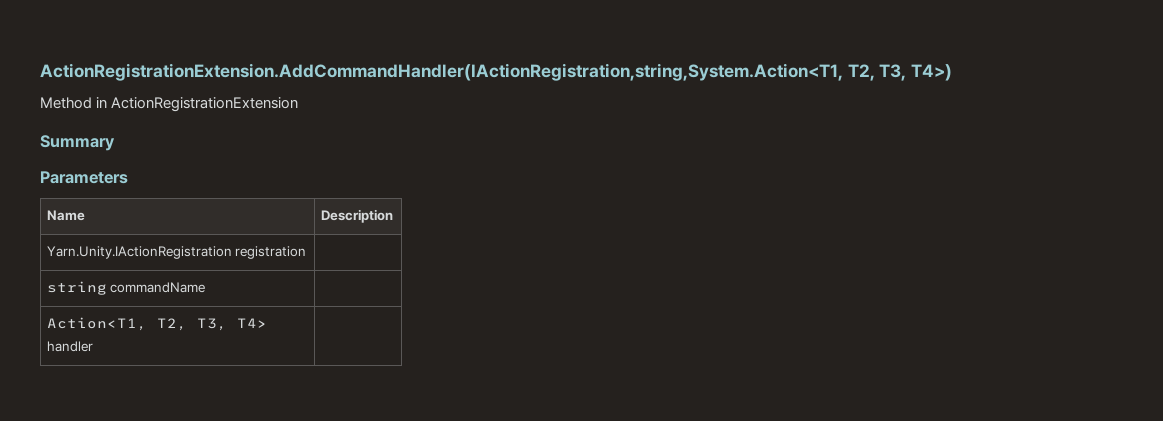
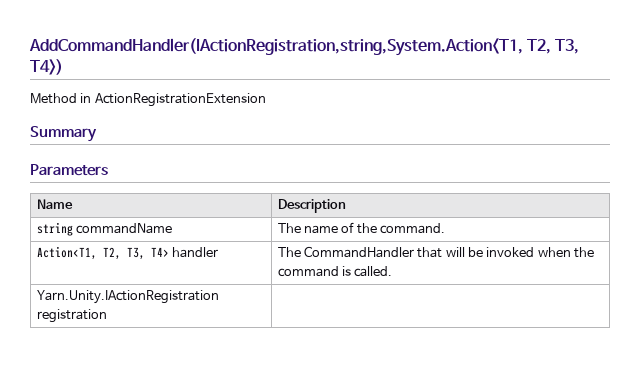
[40,63,843,81] ActionRegistrationExtension.AddCommandHandler(IActionRegistration,string,System.Action<T1, -> [29,38,523,56] AddCommandHandler(IActionRegistration,string,System.Action<T1,
[46,246,307,259] // Yarn.Unity.IActionRegistration registration | -> (346, 206) none
(206, 287) none -> [277,222,446,234] The name of the command.
(93, 346) none -> [277,246,595,258] [277,266,393,277] [36,290,219,304] [36,309,107,323] | The CommandHandler that will be invoked when the command is called. // Yarn.Unity.IActionRegistration registration

